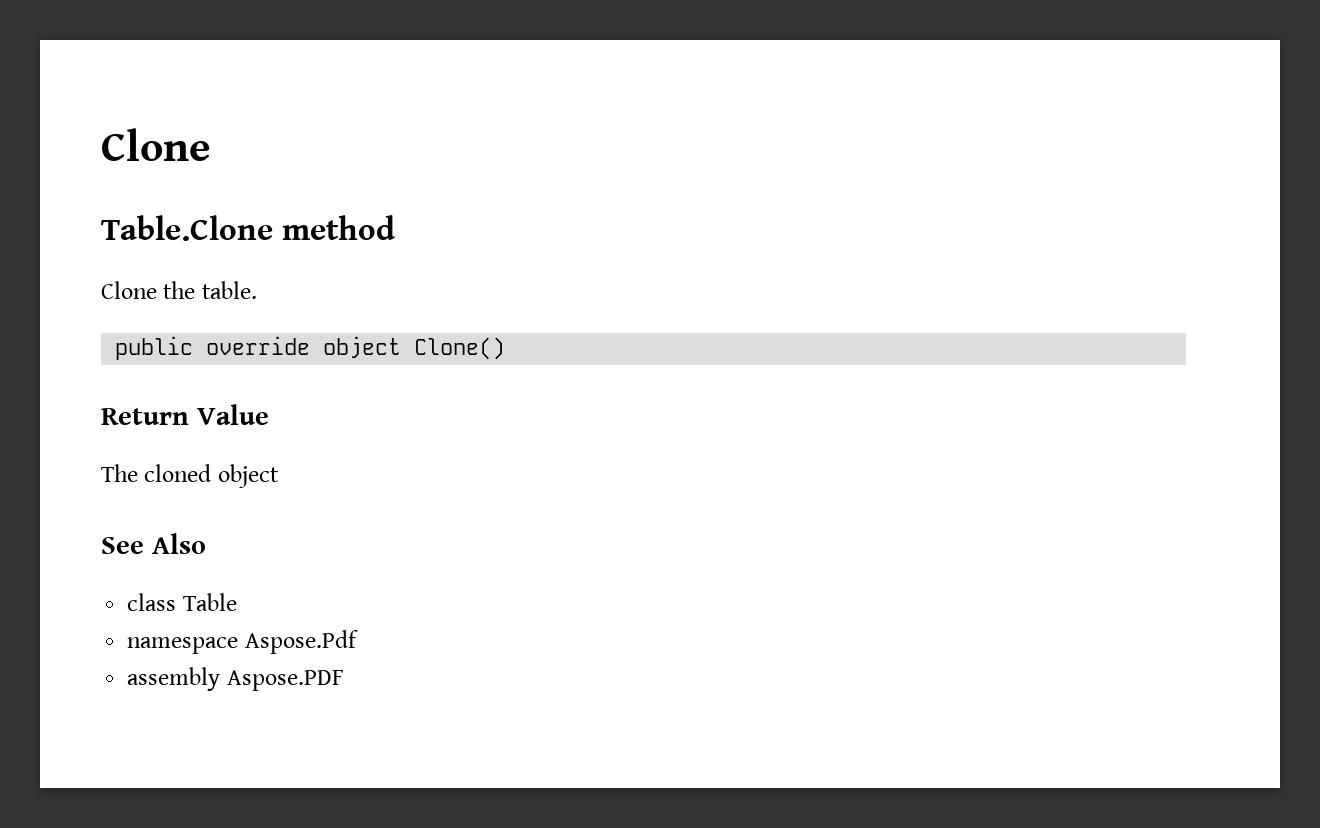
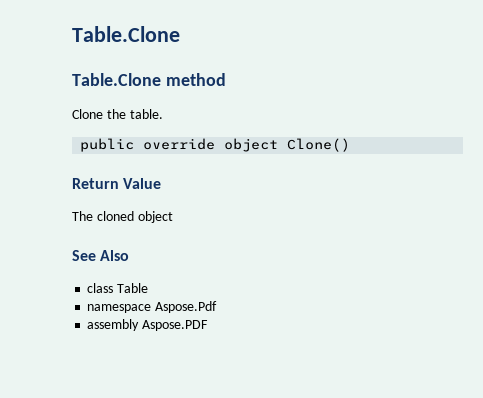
[101,128,211,161] Clone -> [72,26,180,42] Table.Clone

